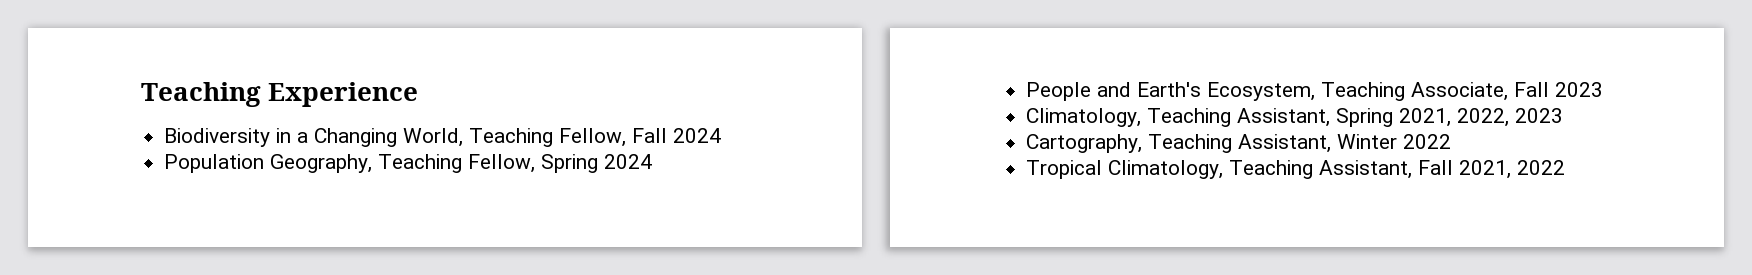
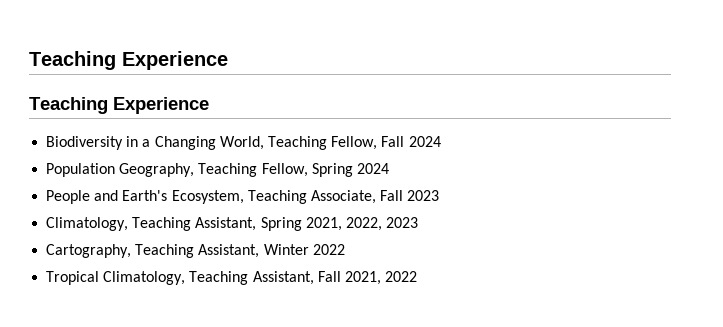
[141,82,419,107] Teaching Experience -> [29,51,228,70] [29,97,209,114] Teaching Experience // Teaching Experience

